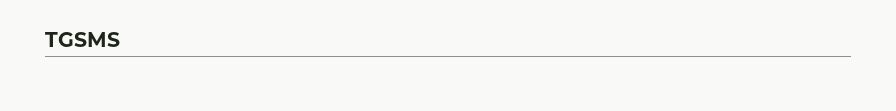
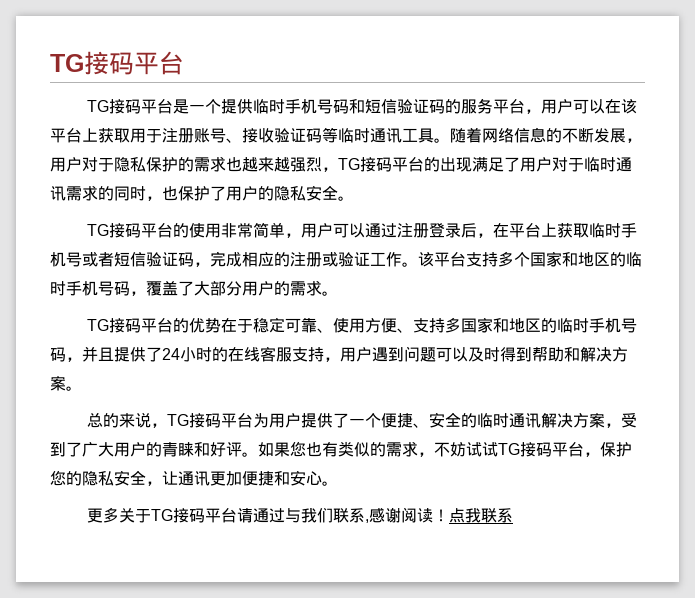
[45,32,120,47] TGSMS -> [50,51,184,75] [87,98,638,114] [50,127,642,143] [50,156,632,172] [50,185,354,201] [87,222,638,238] [50,251,642,267] [50,280,338,296] [87,317,638,333] [50,346,628,362] [50,376,82,391] [87,412,638,428] [50,441,632,457] [50,470,338,486] [87,507,514,523] TG接码平台 // TG接码平台是一个提供临时手机号码和短信验证码的服务平台，用户可以在该平台上获取用于注册账号、接收验证码等临时通讯工具。随着网络信息的不断发展，用户对于隐私保护的需求也越来越强烈，TG接码平台的出现满足了用户对于临时通讯需求的同时，也保护了用户的隐私安全。 // TG接码平台的使用非常简单，用户可以通过注册登录后，在平台上获取临时手机号或者短信验证码，完成相应的注册或验证工作。该平台支持多个国家和地区的临时手机号码，覆盖了大部分用户的需求。 // TG接码平台的优势在于稳定可靠、使用方便、支持多国家和地区的临时手机号码，并且提供了24小时的在线客服支持，用户遇到问题可以及时得到帮助和解决方案。 // 总的来说，TG接码平台为用户提供了一个便捷、安全的临时通讯解决方案，受到了广大用户的青睐和好评。如果您也有类似的需求，不妨试试TG接码平台，保护您的隐私安全，让通讯更加便捷和安心。 // 更多关于TG接码平台请通过与我们联系,感谢阅读！点我联系

